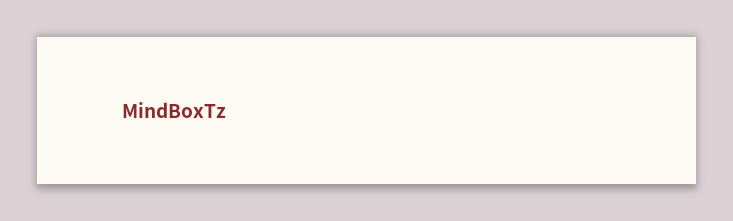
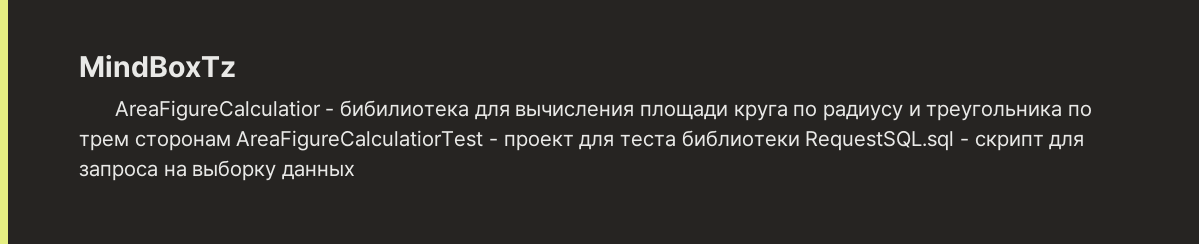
(226, 110) none -> [114,100,1093,121] [79,130,1085,151] [79,160,356,181] // AreaFigureCalculatior - бибилиотека для вычисления площади круга по радиусу и треугольника по трем сторонам AreaFigureCalculatiorTest - проект для теста библиотеки RequestSQL.sql - скрипт для запроса на выборку данных

